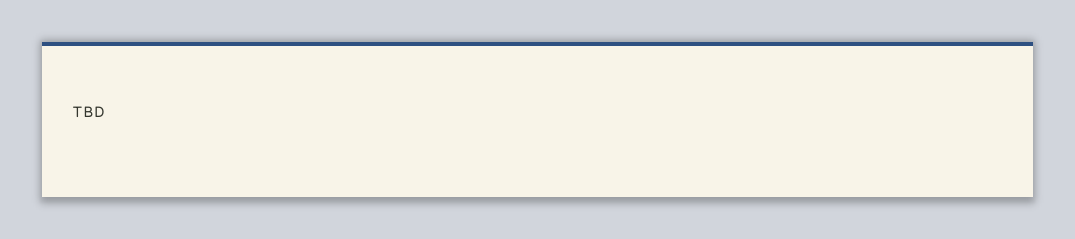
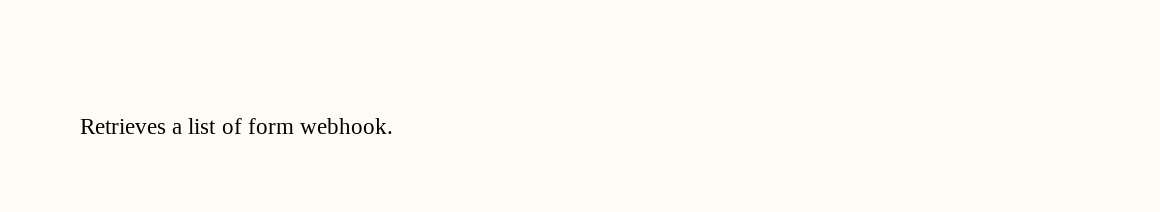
[72,106,105,118] TBD -> [80,118,394,134] Retrieves a list of form webhook.

